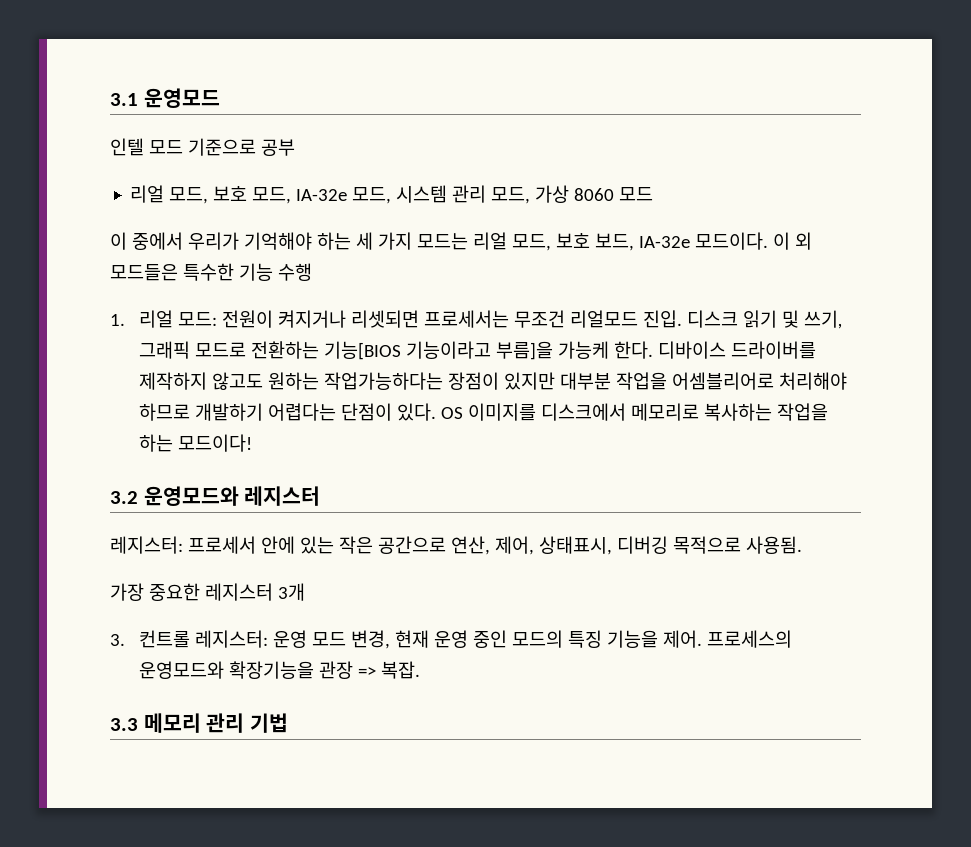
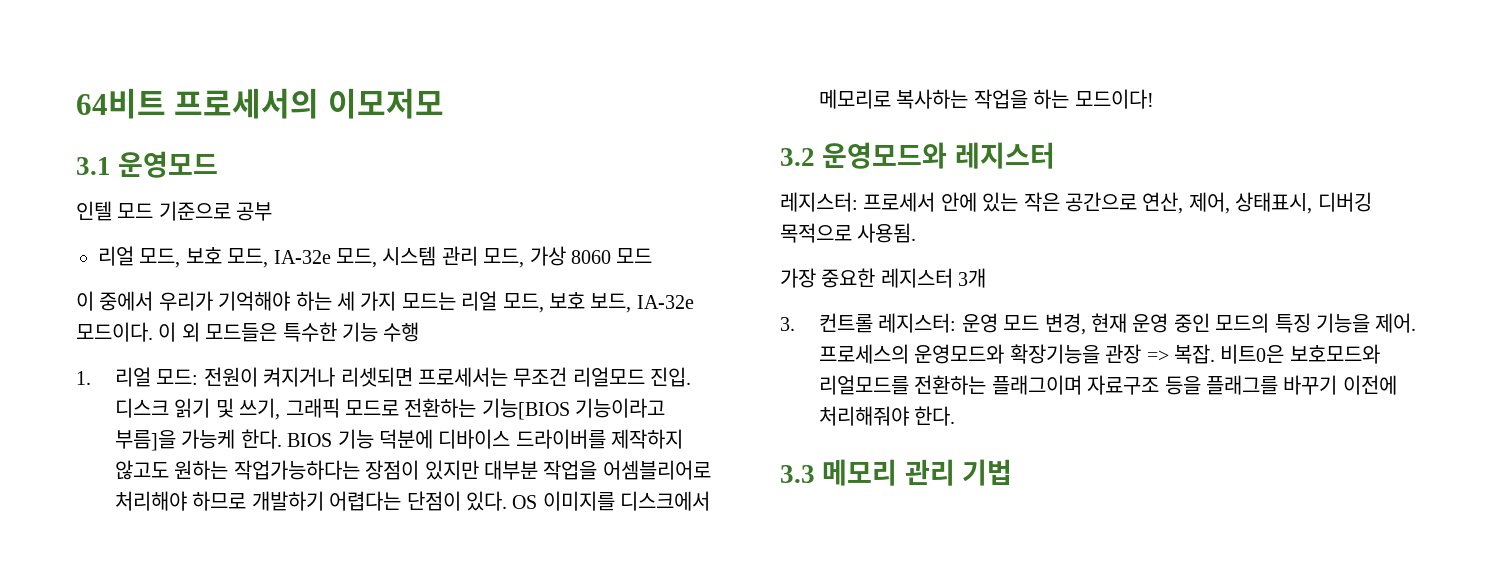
(110, 99) none -> [76,88,444,119] 64비트 프로세서의 이모저모 //
(653, 350) none -> [287,429,433,449] BIOS 기능 덕분에
(420, 670) none -> [1220,344,1380,364] [818,375,1397,395] [818,406,956,426] 비트0은 보호모드와 리얼모드를 전환하는 플래그이며 자료구조 등을 플래그를 바꾸기 이전에 처리해줘야 한다.

